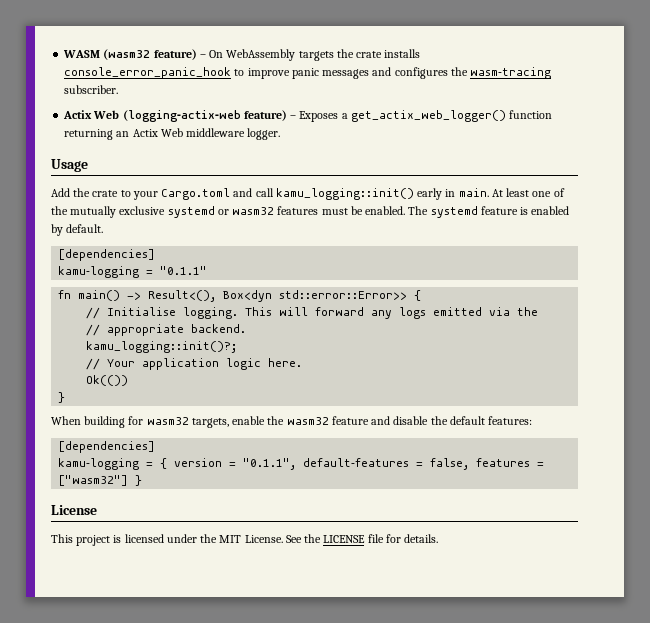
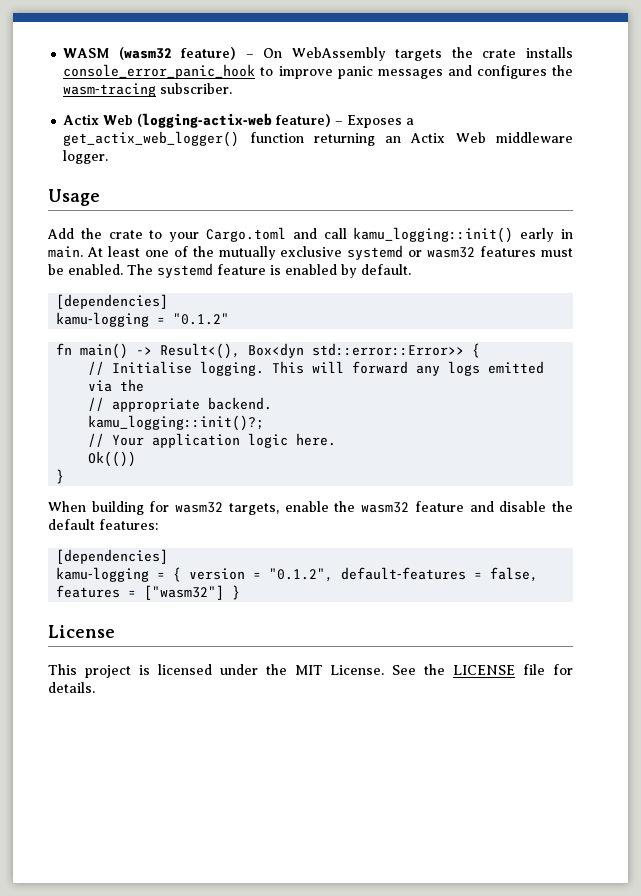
[160,266,208,275] "0.1.1" -> [173,313,230,325] "0.1.2"
[243,458,297,470] "0.1.1", -> [269,568,334,582] "0.1.2",

